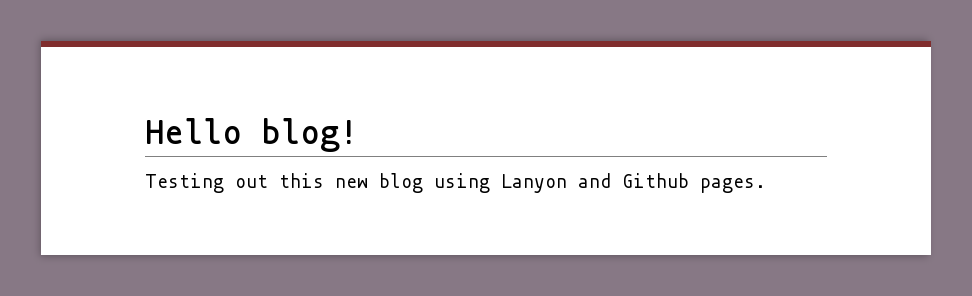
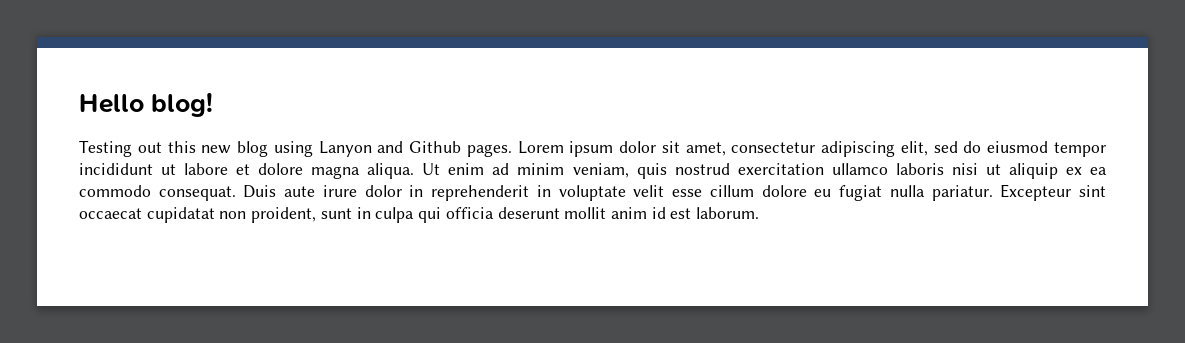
(766, 185) none -> [517,141,1107,157] [79,163,1107,179] [79,184,1106,201] [79,207,760,223] Lorem ipsum dolor sit amet, consectetur adipiscing elit, sed do eiusmod tempor incididunt ut labore et dolore magna aliqua. Ut enim ad minim veniam, quis nostrud exercitation ullamco laboris nisi ut aliquip ex ea commodo consequat. Duis aute irure dolor in reprehenderit in voluptate velit esse cillum dolore eu fugiat nulla pariatur. Excepteur sint occaecat cupidatat non proident, sunt in culpa qui officia deserunt mollit anim id est laborum.

